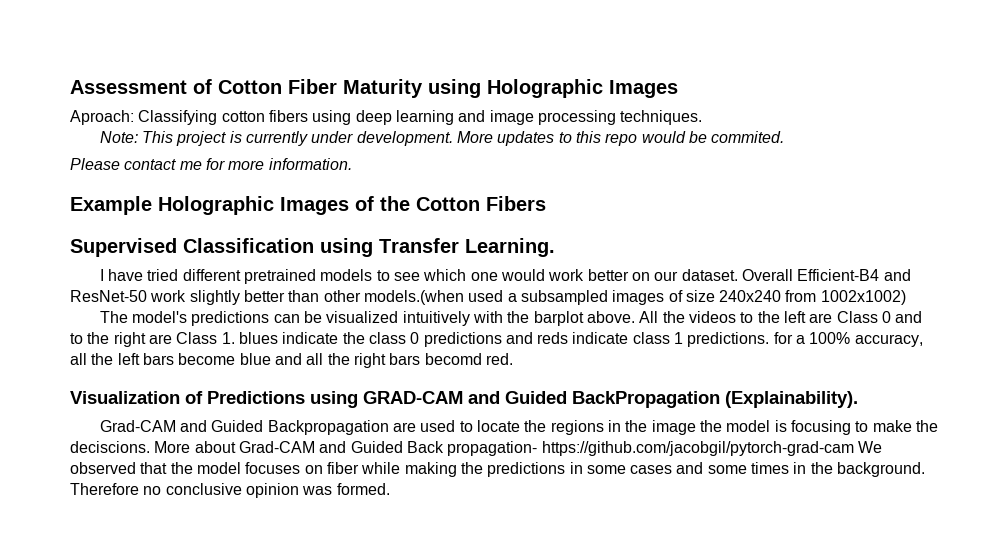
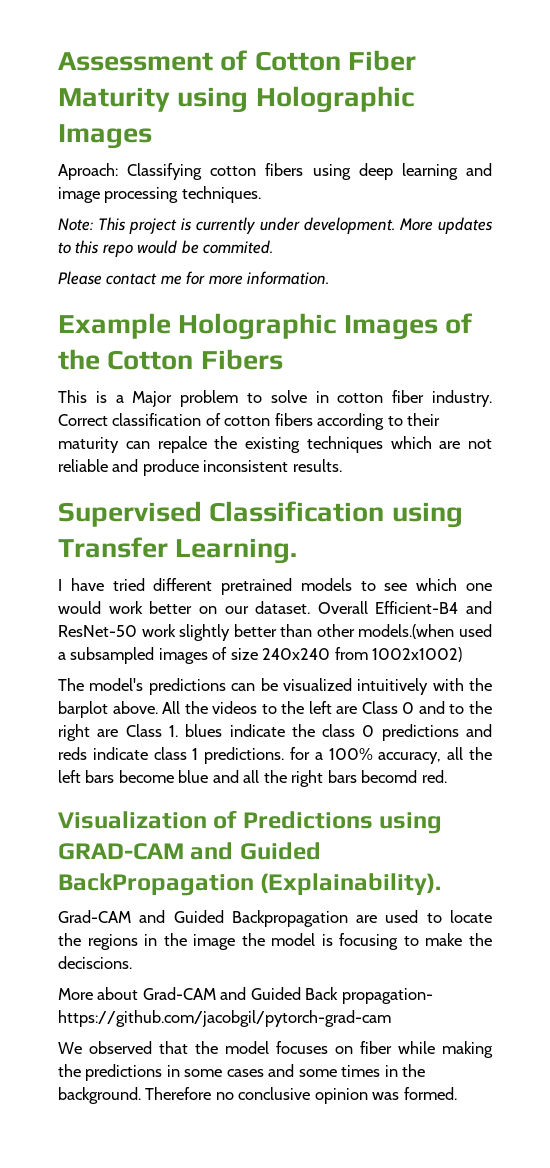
(546, 203) none -> [58,390,493,407] [58,413,441,430] [58,436,492,453] [58,459,342,476] // This is a Major problem to solve in cotton fiber industry. Correct classification of cotton fibers according to their maturity can repalce the existing techniques which are not reliable and produce inconsistent results.
(150, 447) none -> (132, 962) //
(854, 448) none -> (391, 1018) //

